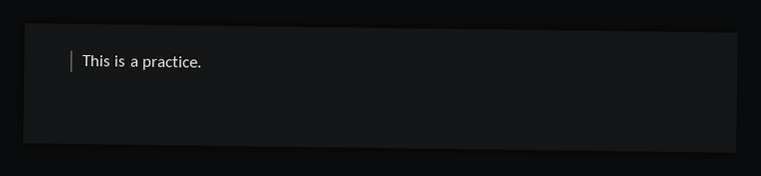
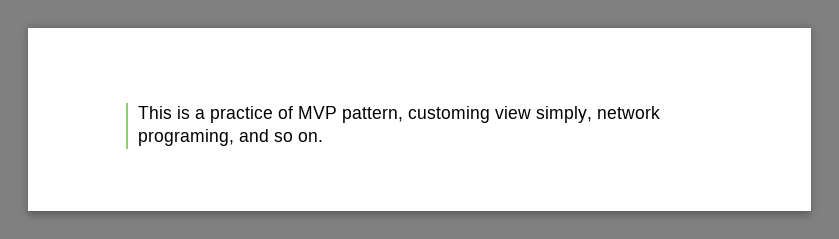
[142,55,203,71] practice. -> [209,106,660,123] [137,129,323,146] practice of MVP pattern, customing view simply, network programing, and so on.

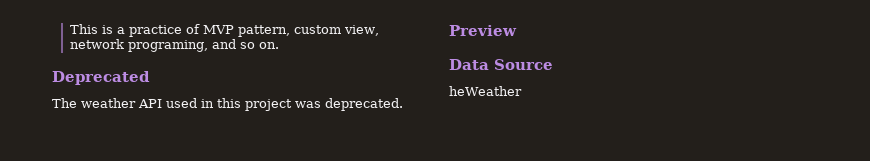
[407,106,592,123] customing view simply, -> [293,25,379,36] custom view,
(323, 137) none -> [52,71,150,85] [52,98,403,111] [449,25,517,36] [449,59,553,70] [449,86,522,96] // Deprecated // The weather API used in this project was deprecated. // Preview // Data Source // heWeather

